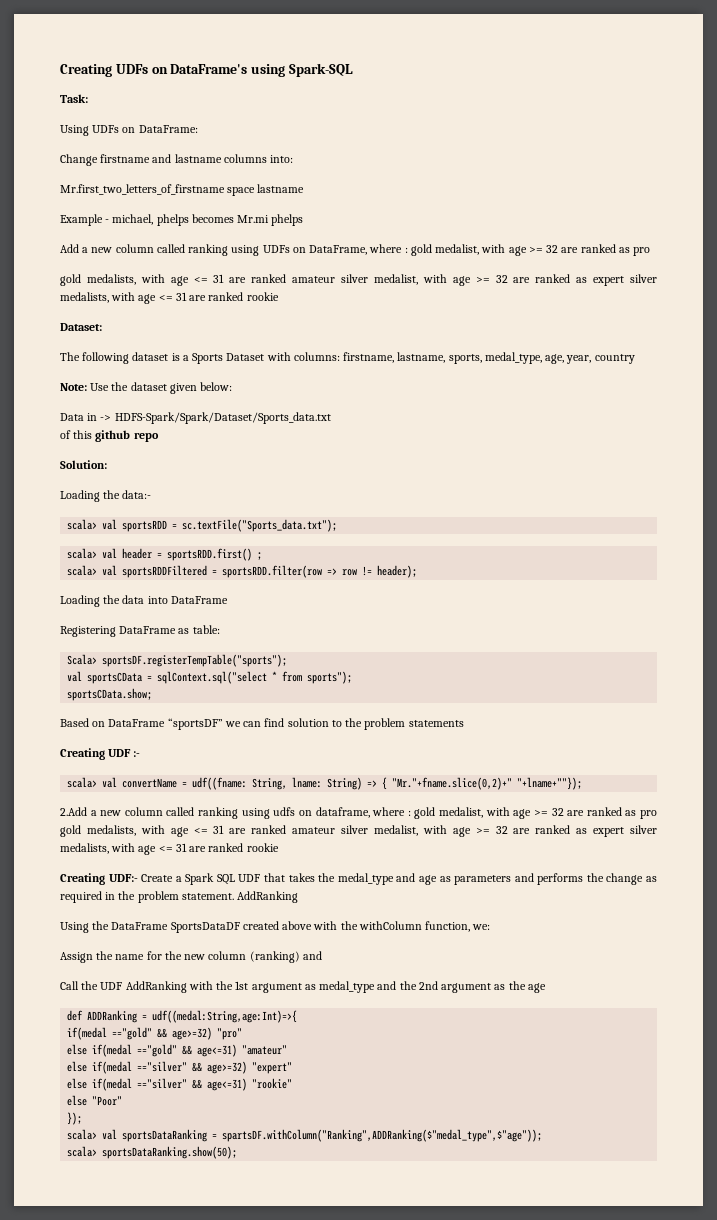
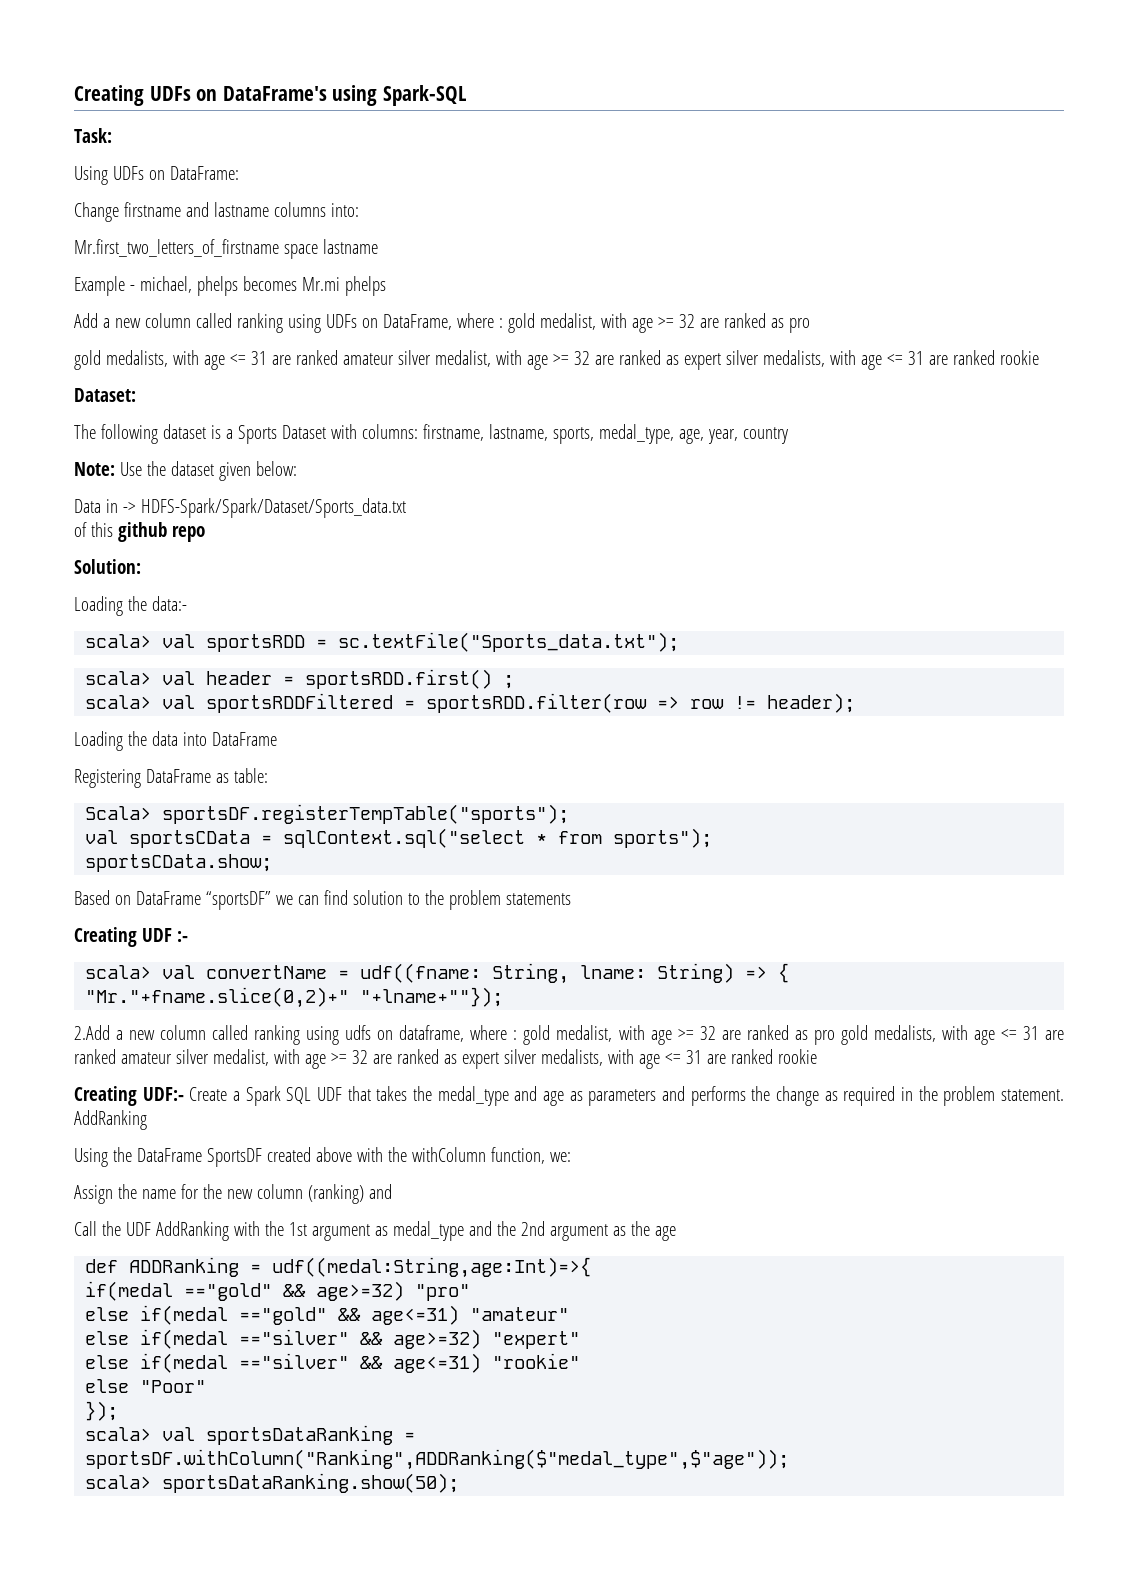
[170,922,240,933] SportsDataDF -> [206,1148,262,1167] SportsDF
[222,1129,543,1142] spartsDF.withColumn("Ranking",ADDRanking($"medal_type",$"age")); -> [85,1449,790,1470] sportsDF.withColumn("Ranking",ADDRanking($"medal_type",$"age"));

